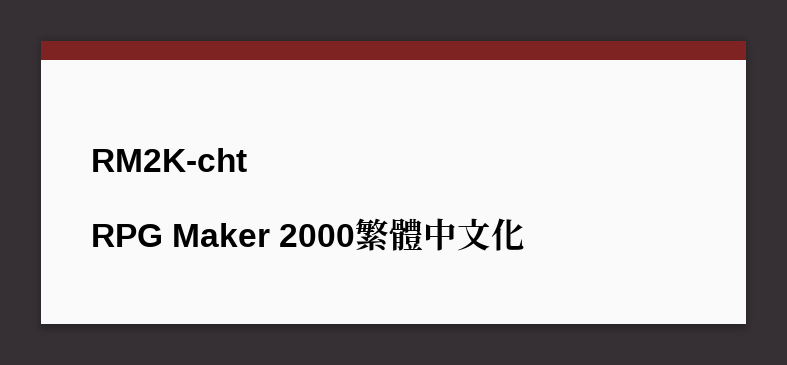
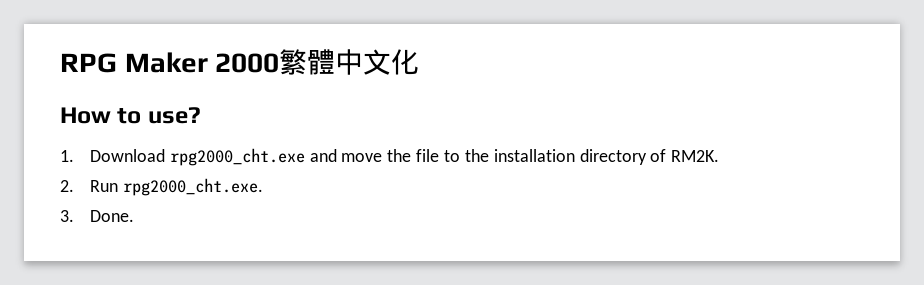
[91,148,247,172] RM2K-cht // -> (60, 63) none
(526, 234) none -> [60,107,201,124] [60,148,720,166] [60,178,263,196] [60,210,134,222] // How to use? // 1. Download rpg2000_cht.exe and move the file to the installation directory of RM2K. // 2. Run rpg2000_cht.exe. // 3. Done.

